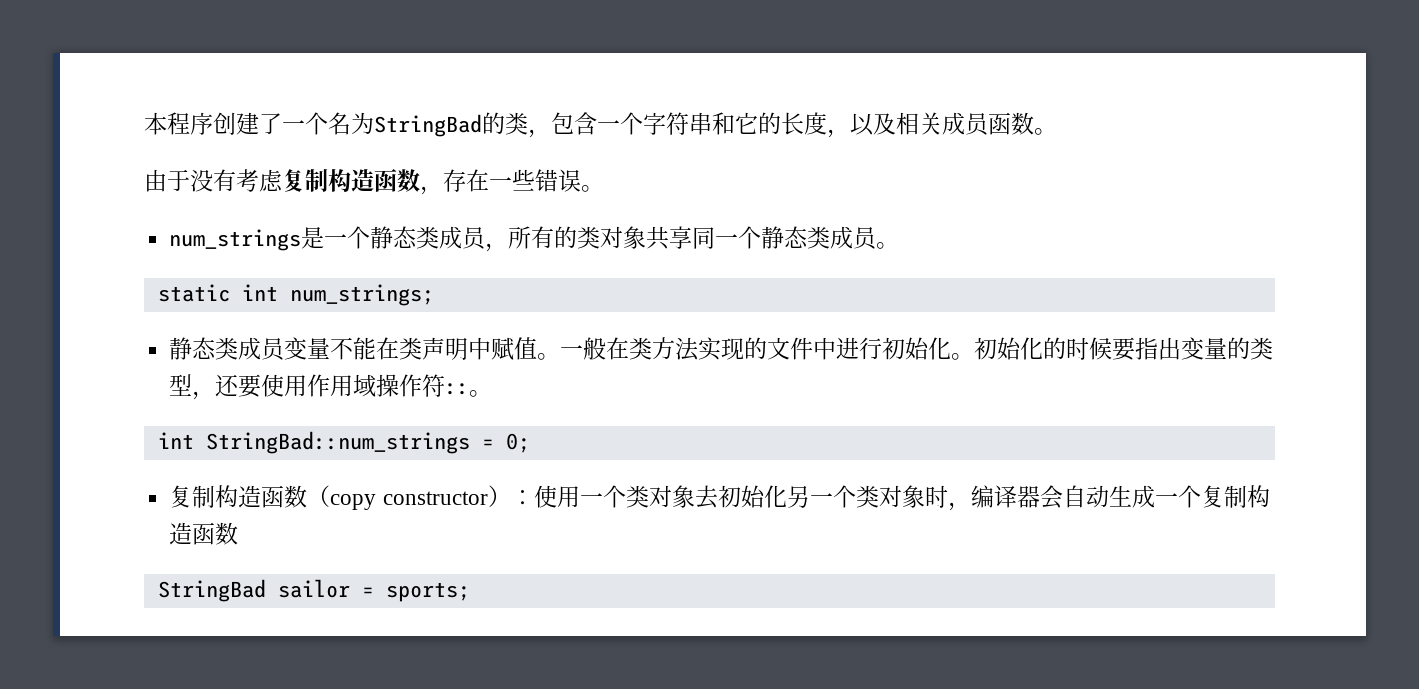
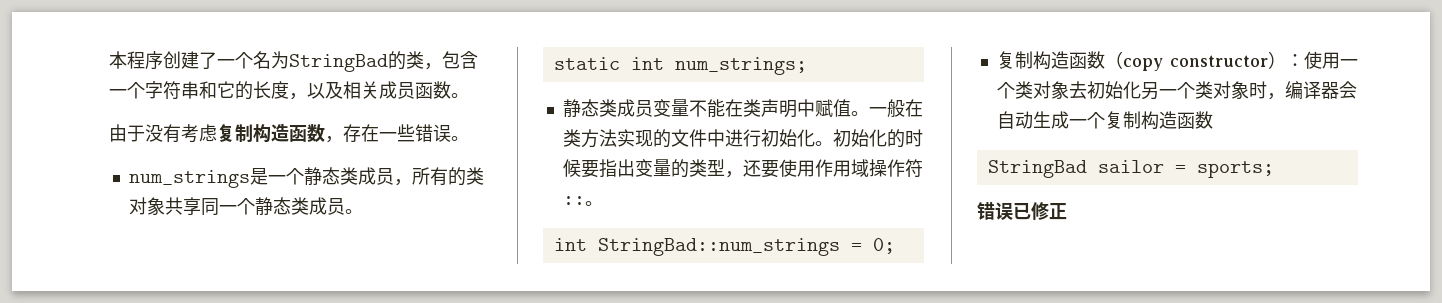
(470, 592) none -> [977,202,1067,220] // 错误已修正

